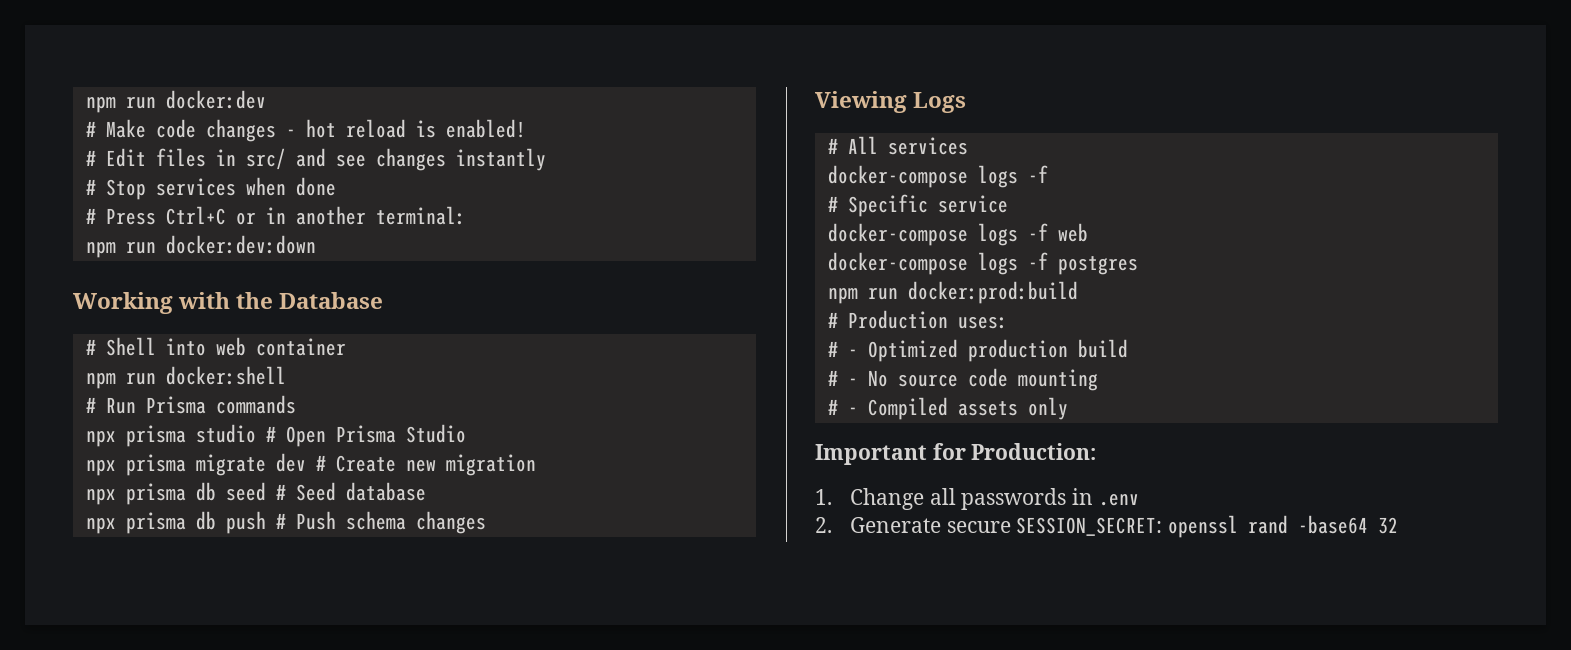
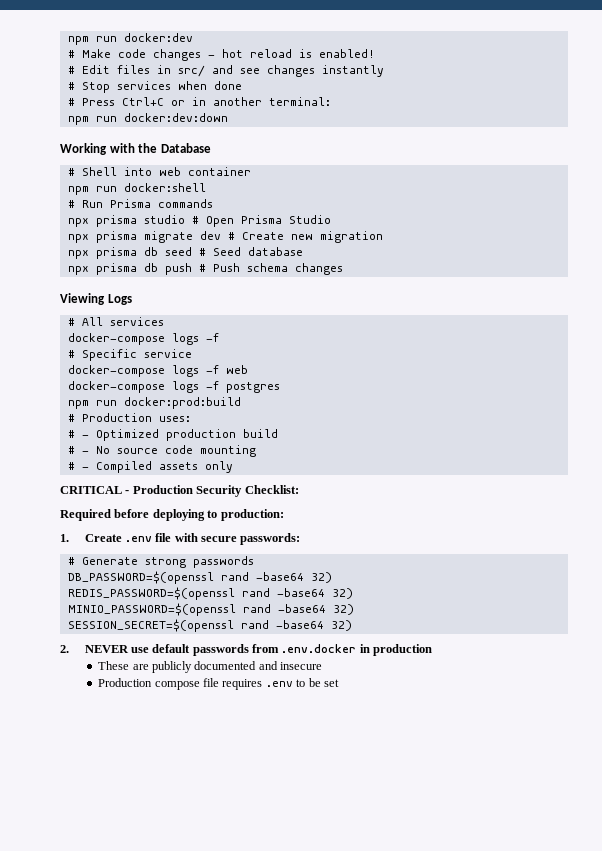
[815,443,1097,465] [815,488,1139,510] [815,515,1399,538] Important for Production: // 1. Change all passwords in .env // 2. Generate secure SESSION_SECRET: openssl rand -base64 32 -> [60,485,299,497] [60,509,284,521] [60,533,301,545] [67,556,254,568] [67,571,332,584] [67,587,353,600] [67,603,354,616] [67,619,352,632] [60,644,433,656] [98,661,323,673] [98,678,339,690] CRITICAL - Production Security Checklist: // Required before deploying to production: // 1. Create .env file with secure passwords: // # Generate strong passwords // DB_PASSWORD=$(openssl rand -base64 32) // REDIS_PASSWORD=$(openssl rand -base64 32) // MINIO_PASSWORD=$(openssl rand -base64 32) // SESSION_SECRET=$(openssl rand -base64 32) // 2. NEVER use default passwords from .env.docker in production // These are publicly documented and insecure // Production compose file requires .env to be set

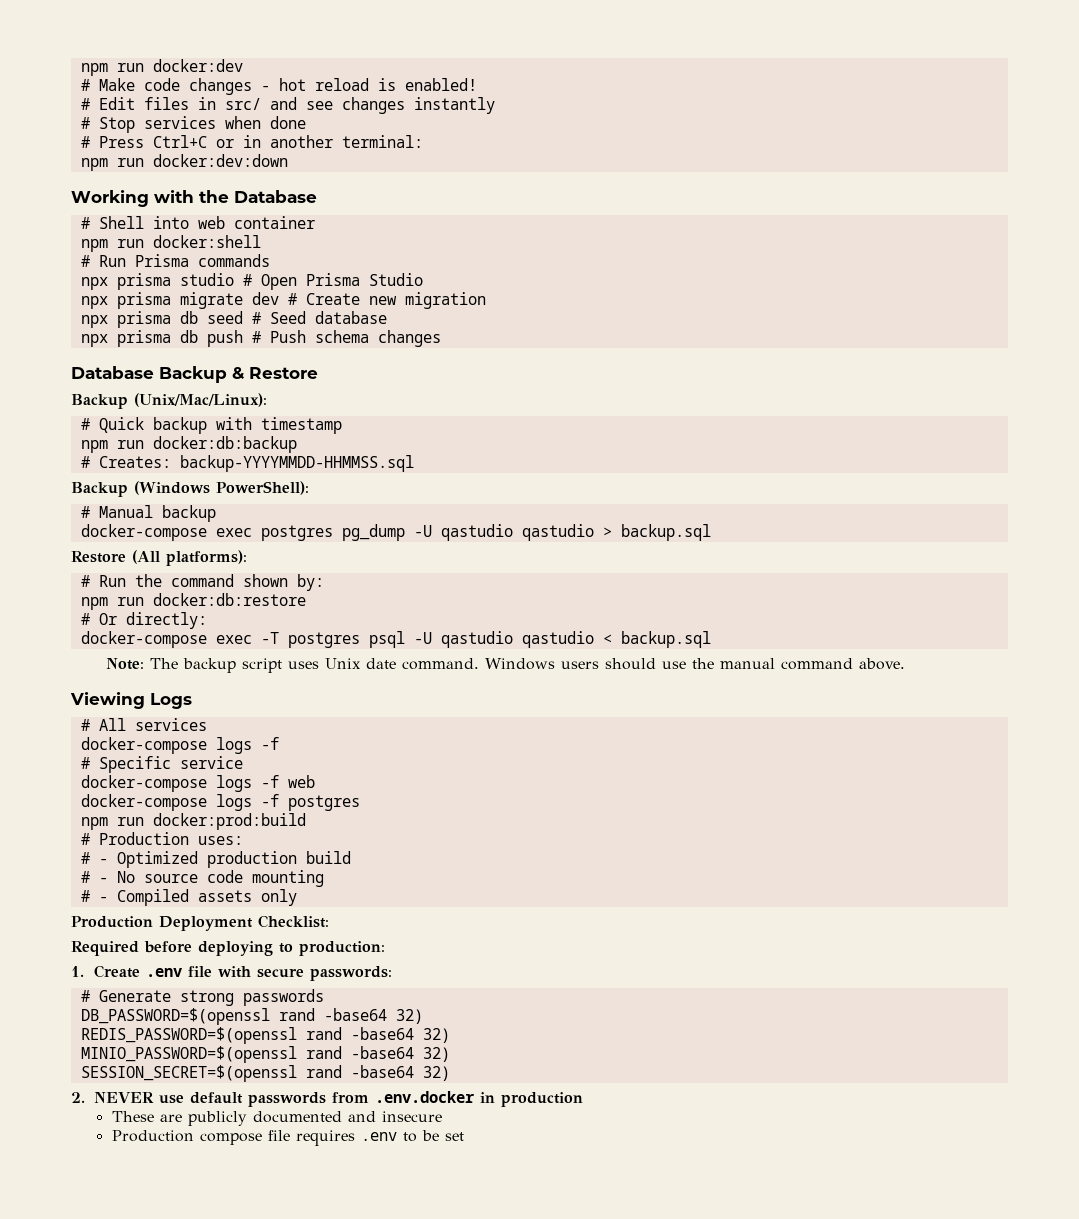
(343, 269) none -> [71,366,318,383] [71,393,267,409] [80,417,342,434] [80,436,297,453] [80,455,414,472] [71,481,309,497] [80,505,216,522] [80,524,711,541] [71,550,247,566] [80,574,324,591] [80,593,306,610] [80,612,207,629] [80,631,711,648] [106,658,906,673] // Database Backup & Restore // Backup (Unix/Mac/Linux): // # Quick backup with timestamp // npm run docker:db:backup // # Creates: backup-YYYYMMDD-HHMMSS.sql // Backup (Windows PowerShell): // # Manual backup // docker-compose exec postgres pg_dump -U qastudio qastudio > backup.sql // Restore (All platforms): // # Run the command shown by: // npm run docker:db:restore // # Or directly: // docker-compose exec -T postgres psql -U qastudio qastudio < backup.sql // Note: The backup script uses Unix date command. Windows users should use the manual command above.
[60,485,243,497] CRITICAL - Production Security -> [71,916,253,931] Production Deployment

